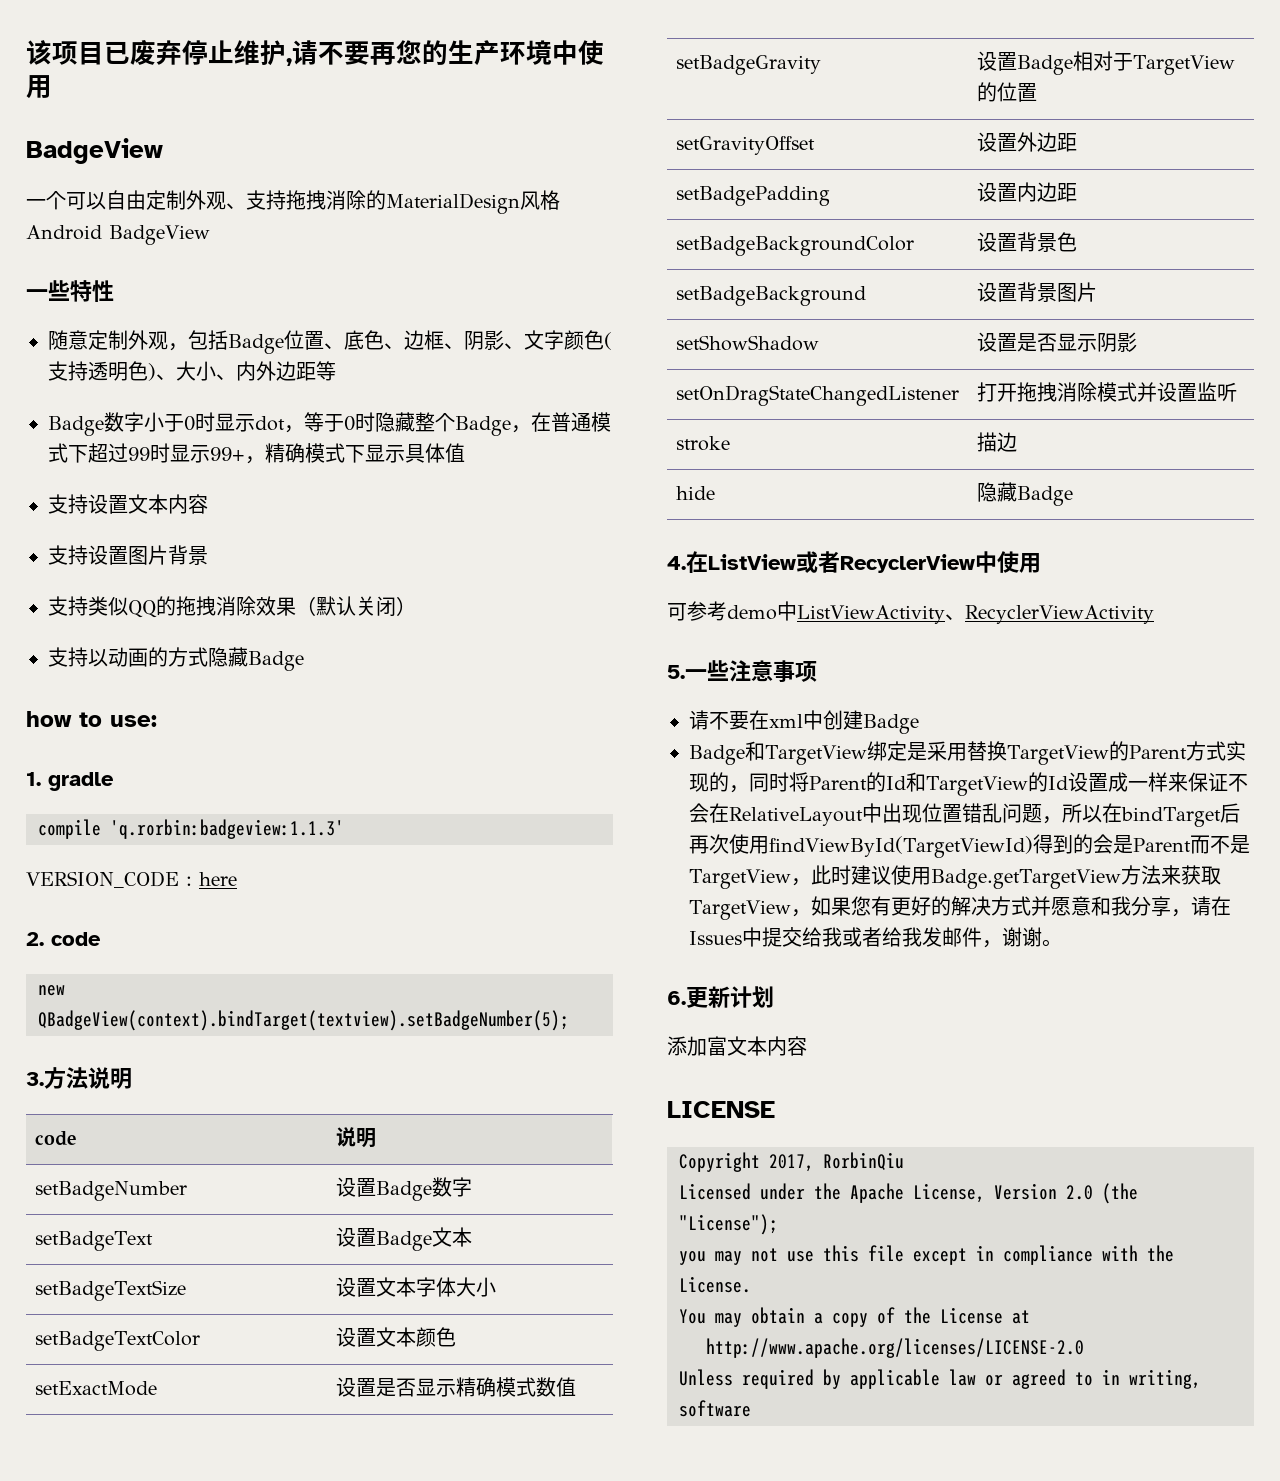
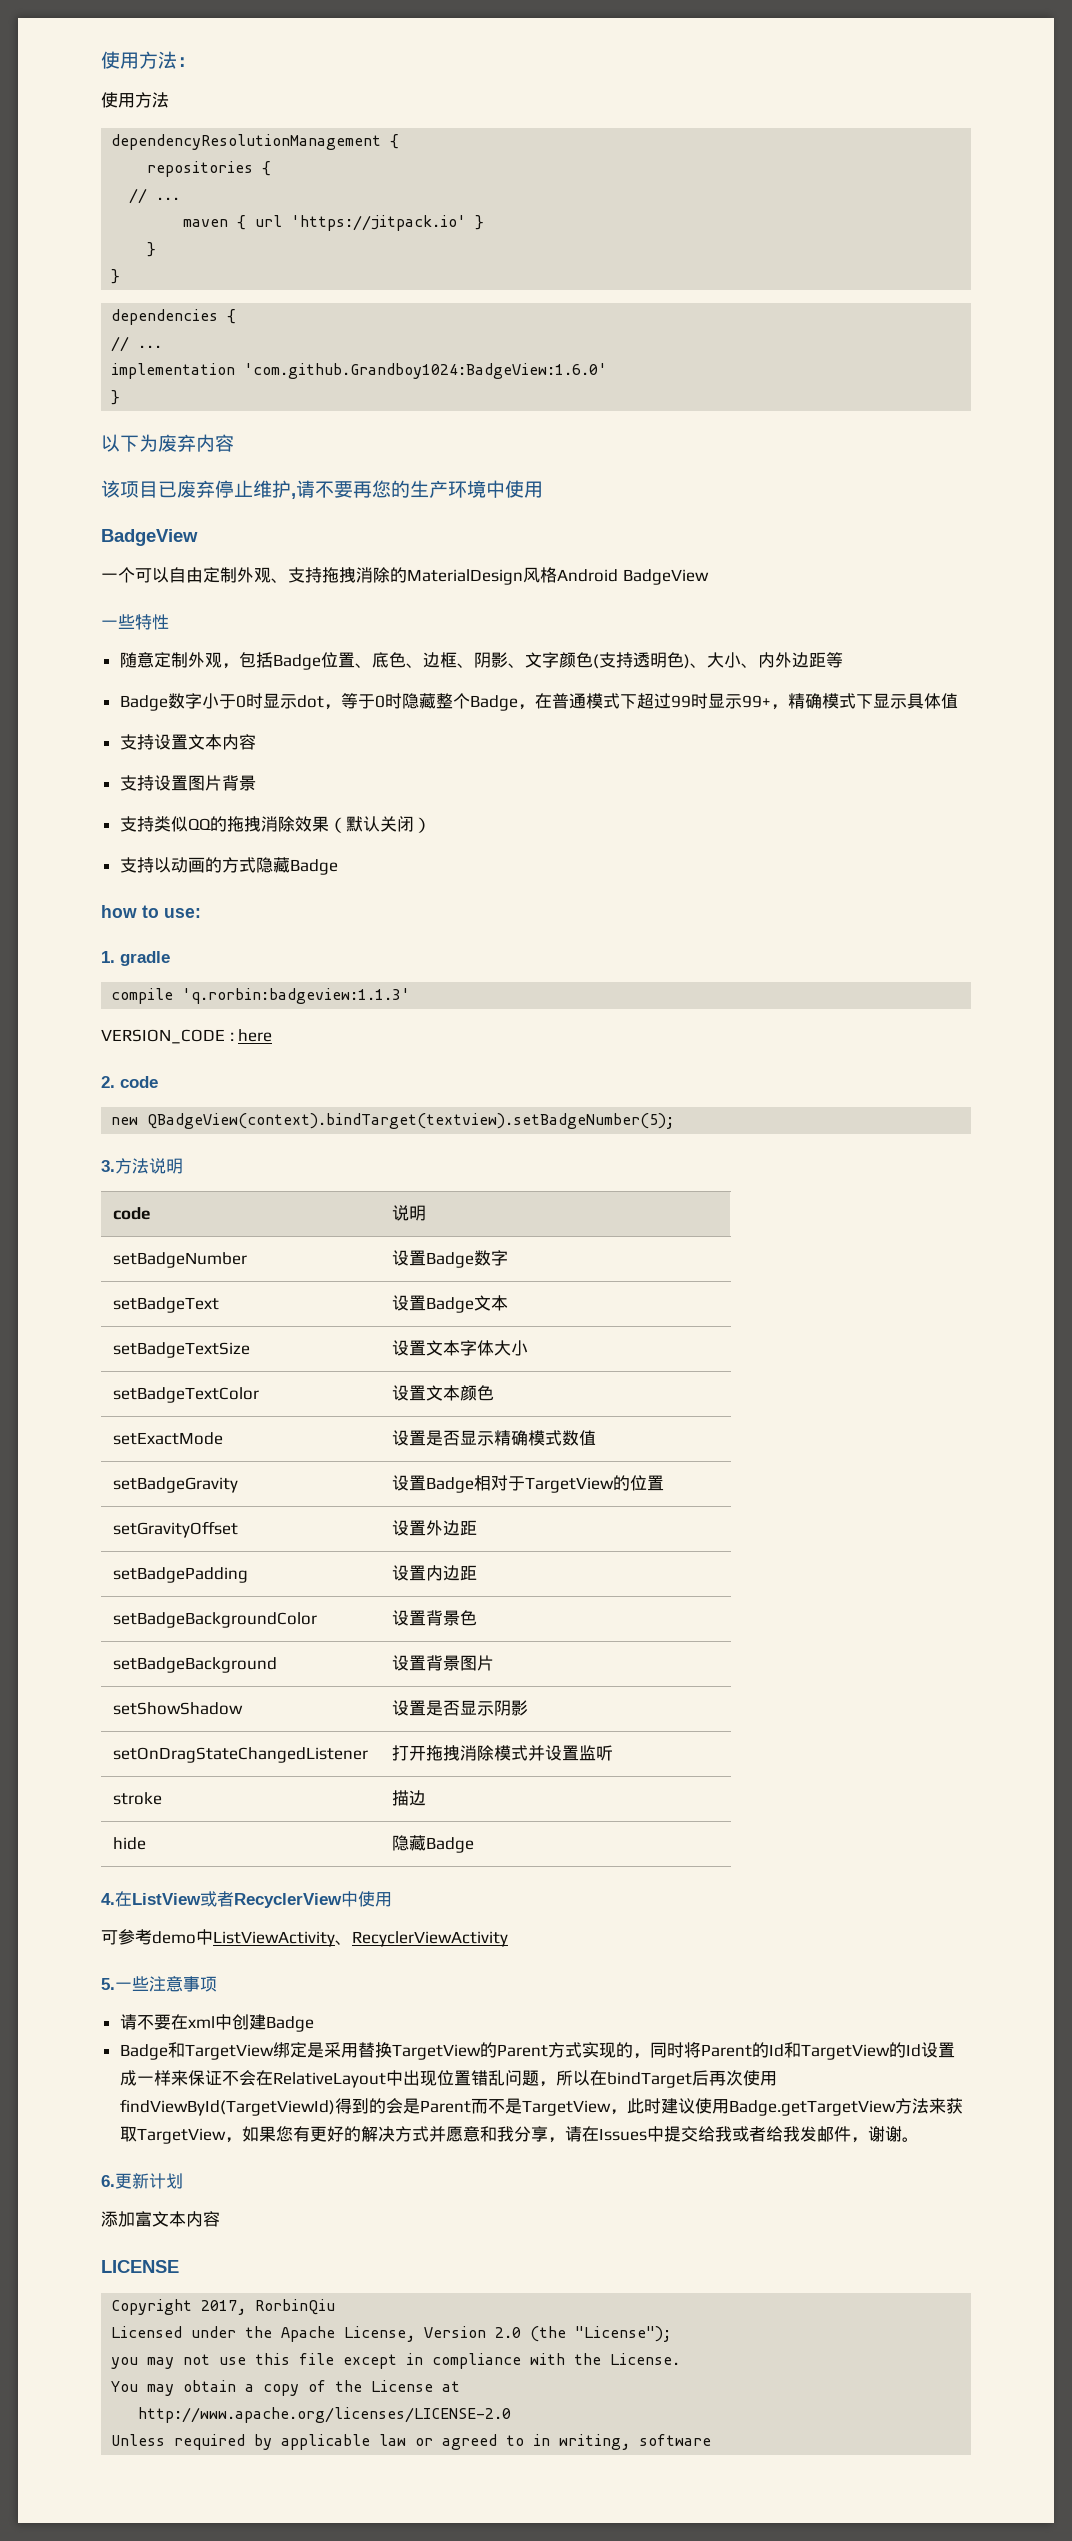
(26, 52) none -> [101,51,196,69] [101,92,169,108] [111,134,400,150] [147,161,272,177] [129,188,181,204] [183,215,485,231] [147,242,157,257] [111,269,121,284] [111,309,237,325] [111,336,163,352] [111,363,608,379] [111,390,121,405] [101,434,234,452] 使用方法： // 使用方法 // dependencyResolutionManagement { // repositories { // // ... // maven { url 'https://jitpack.io' } // } // } // dependencies { // // ... // implementation 'com.github.Grandboy1024:BadgeView:1.6.0' // } // 以下为废弃内容 //

